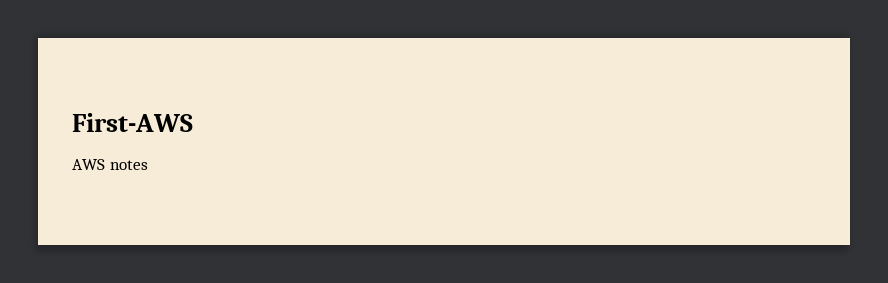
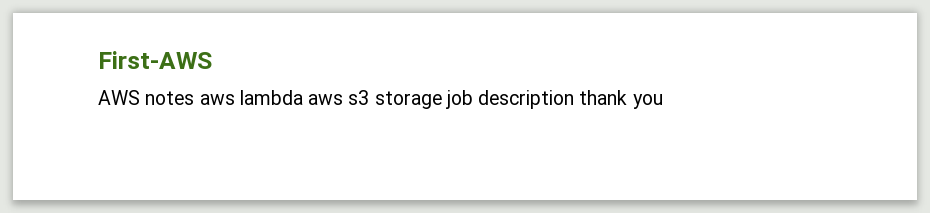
(148, 165) none -> [199,90,663,109] aws lambda aws s3 storage job description thank you

